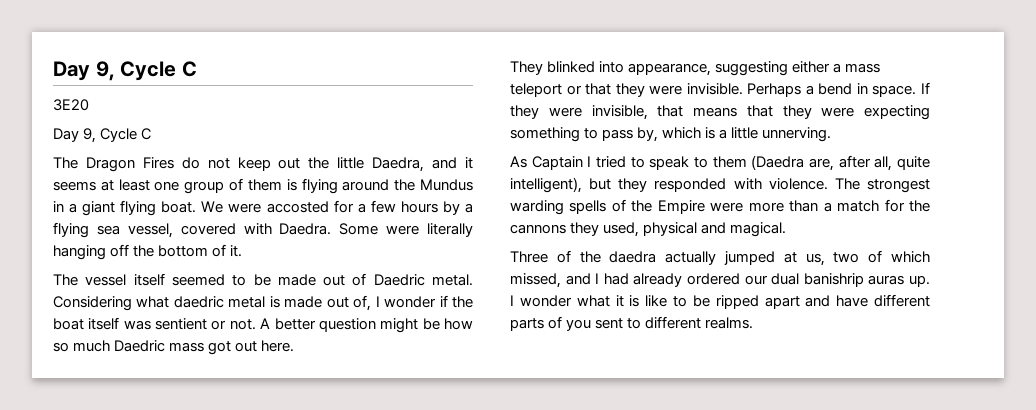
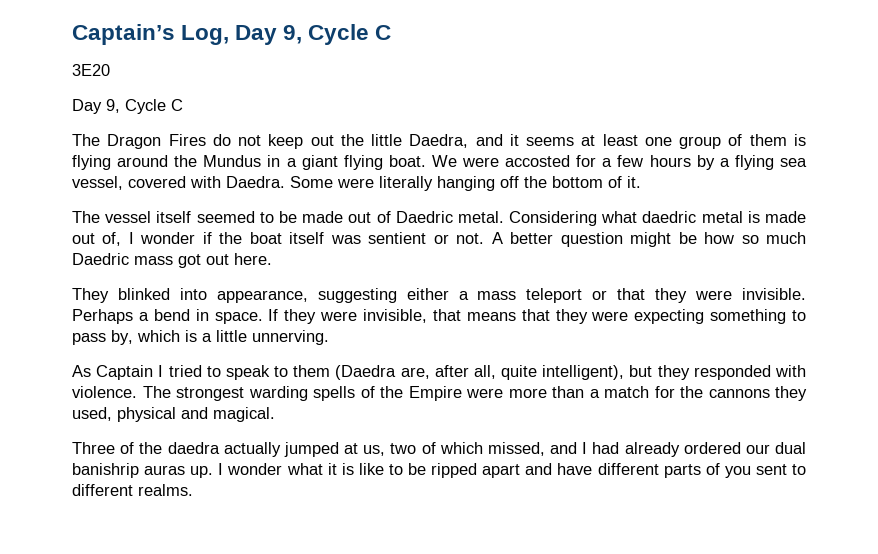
(53, 71) none -> [72,24,230,45] Captain’s Log,

